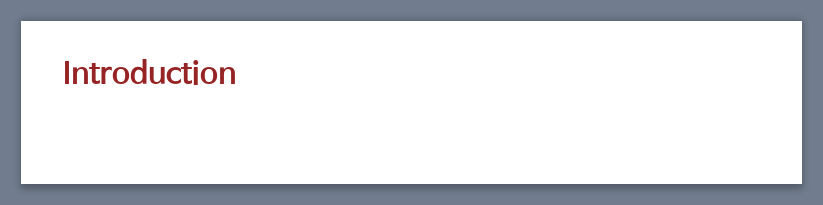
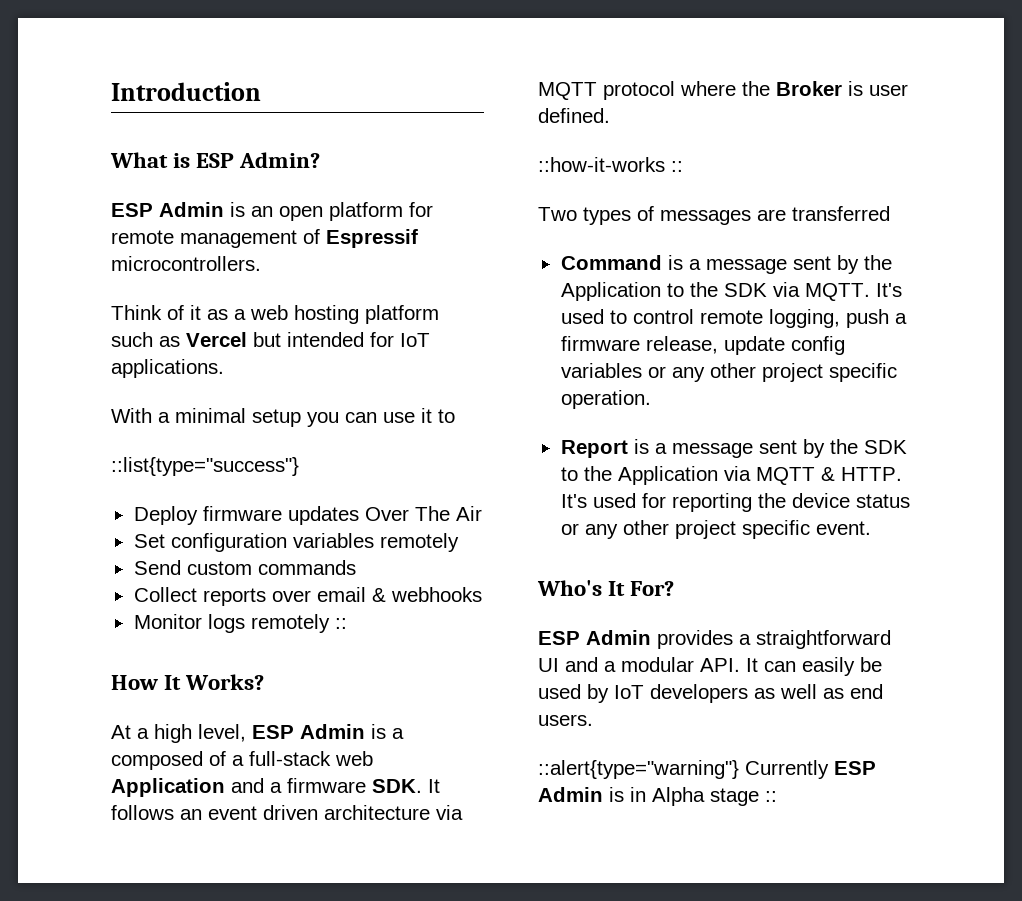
(236, 72) none -> [110,152,321,168] [111,202,433,221] [111,229,418,248] [111,256,261,271] [111,305,439,324] [111,332,430,347] [111,359,224,378] [111,408,455,427] [111,457,299,476] [133,506,482,525] [133,533,459,552] [133,560,356,575] [133,587,482,606] [133,614,347,633] [111,674,265,690] [111,724,404,743] [111,751,373,770] [111,778,440,797] [111,805,463,820] [538,81,908,100] [538,108,610,123] [538,157,683,172] [538,206,890,225] [560,255,892,274] [560,282,902,301] [560,309,907,328] [560,336,845,355] [560,363,897,382] [560,390,651,409] [560,439,907,458] [560,466,902,485] [560,493,910,512] [560,520,871,539] [537,580,675,596] [538,630,891,649] [538,657,882,676] [538,684,883,703] [538,714,593,726] [538,760,876,779] [538,787,777,806] // What is ESP Admin? // ESP Admin is an open platform for remote management of Espressif microcontrollers. // Think of it as a web hosting platform such as Vercel but intended for IoT applications. // With a minimal setup you can use it to // ::list{type="success"} // Deploy firmware updates Over The Air // Set configuration variables remotely // Send custom commands // Collect reports over email & webhooks // Monitor logs remotely :: // How It Works? // At a high level, ESP Admin is a composed of a full-stack web Application and a firmware SDK. It follows an event driven architecture via MQTT protocol where the Broker is user defined. // ::how-it-works :: // Two types of messages are transferred // Command is a message sent by the Application to the SDK via MQTT. It's used to control remote logging, push a firmware release, update config variables or any other project specific operation. // Report is a message sent by the SDK to the Application via MQTT & HTTP. It's used for reporting the device status or any other project specific event. // Who's It For? // ESP Admin provides a straightforward UI and a modular API. It can easily be used by IoT developers as well as end users. // ::alert{type="warning"} Currently ESP Admin is in Alpha stage ::

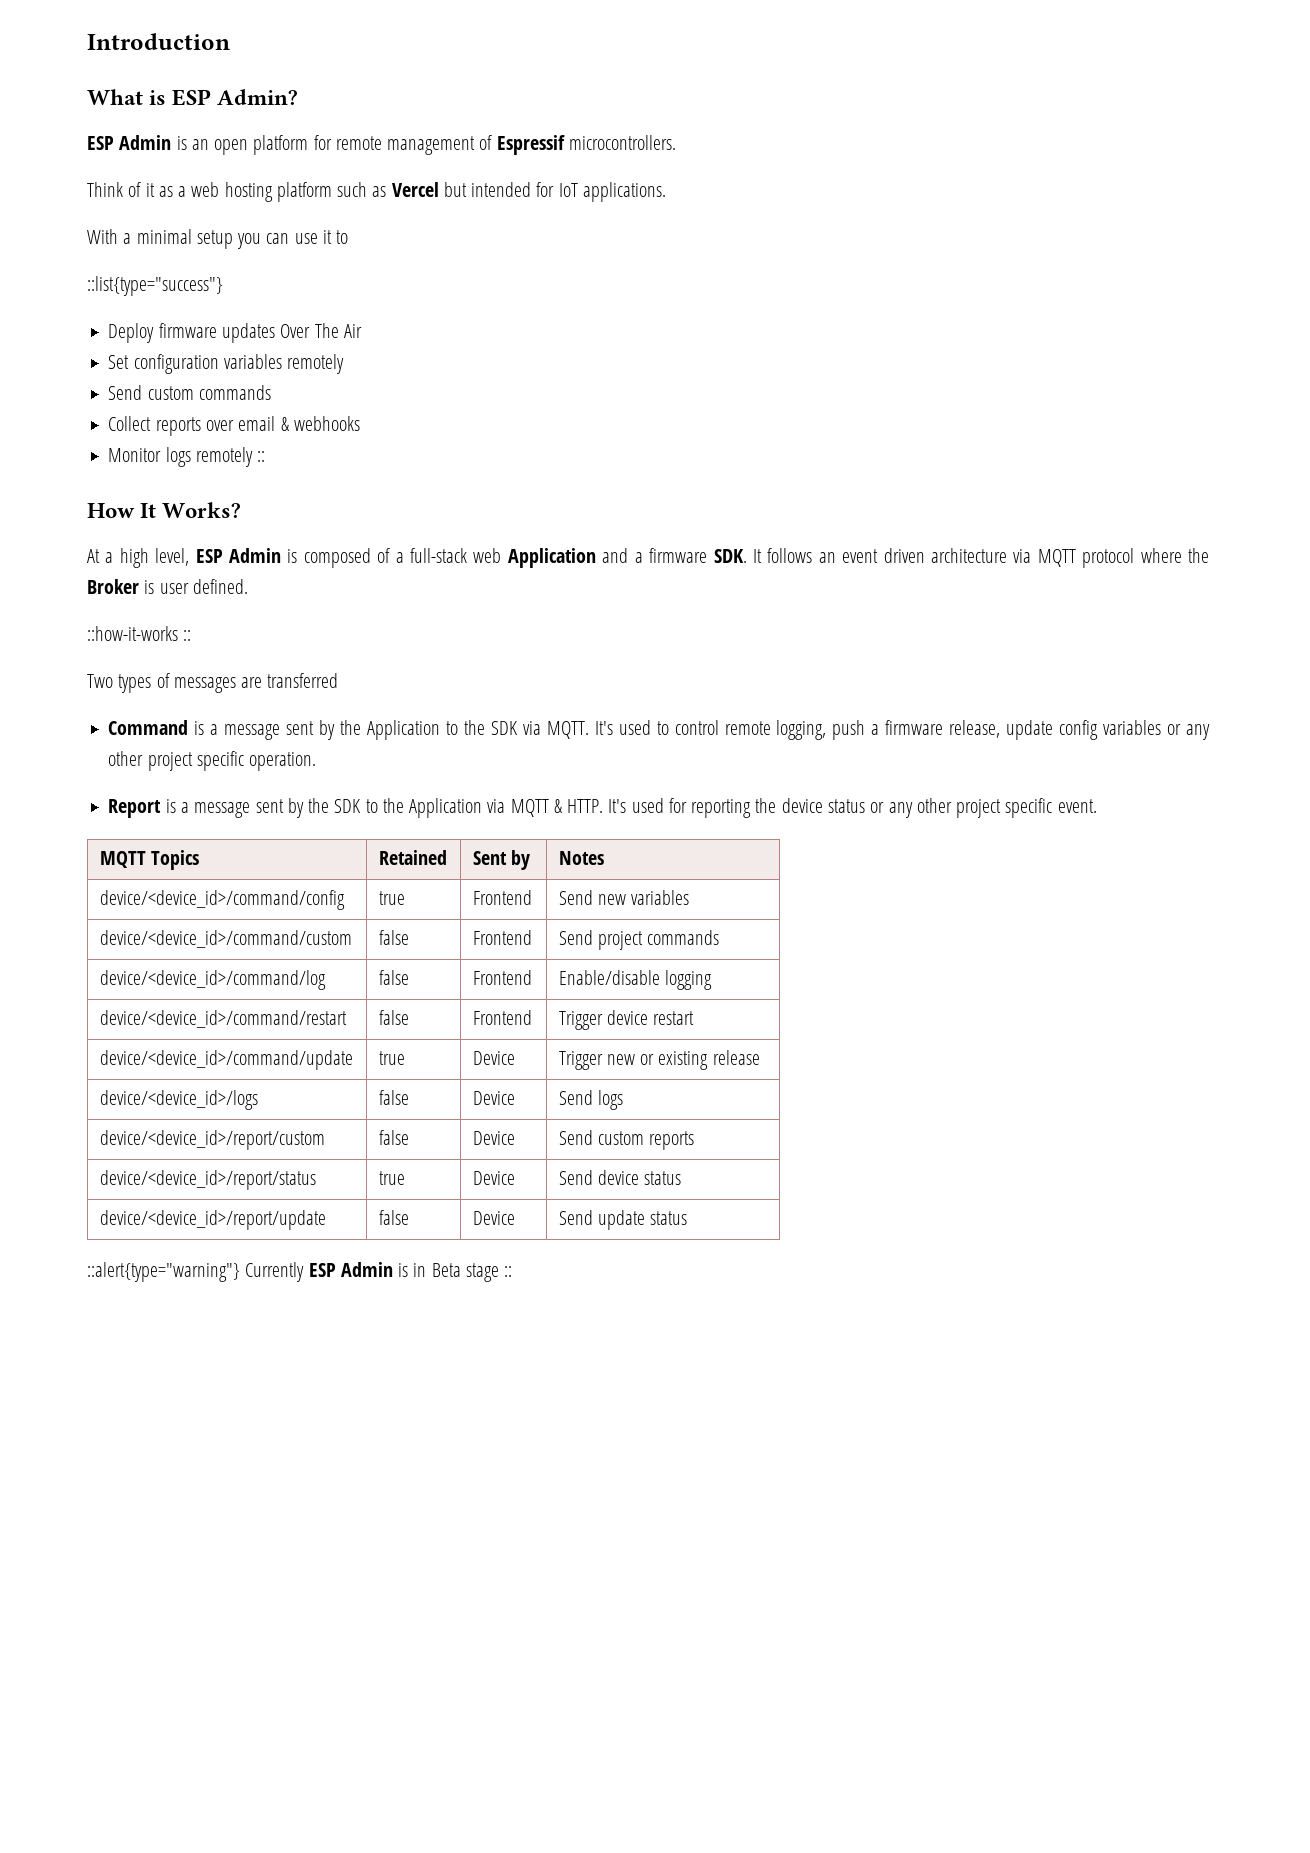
[392,728,404,739] a -> (298, 556) none
[537,580,675,596] [538,630,891,649] [538,657,882,676] [538,684,883,703] [538,714,593,726] // Who's It For? // ESP Admin provides a straightforward UI and a modular API. It can easily be used by IoT developers as well as end users. -> [99,850,199,870] [378,850,447,865] [472,850,530,870] [558,851,604,865] [99,890,345,910] [378,891,405,905] [472,890,532,905] [558,890,690,905] [99,930,352,948] [378,930,409,945] [472,930,532,945] [558,930,720,950] [99,970,326,990] [378,970,409,985] [472,970,532,985] [558,970,712,990] [99,1010,347,1028] [378,1010,409,1025] [472,1010,532,1025] [558,1010,695,1030] [99,1050,353,1070] [378,1051,405,1065] [472,1051,515,1065] [558,1050,760,1070] [99,1090,258,1110] [378,1090,409,1105] [472,1091,515,1105] [558,1090,623,1110] [99,1130,325,1150] [378,1130,409,1145] [472,1131,515,1145] [558,1130,695,1150] [99,1170,316,1190] [378,1171,405,1185] [472,1171,515,1185] [558,1170,682,1185] [99,1210,326,1230] [378,1210,409,1225] [472,1211,515,1225] [558,1210,688,1230] // MQTT Topics | Retained | Sent by | Notes // device/<device_id>/command/config | true | Frontend | Send new variables // device/<device_id>/command/custom | false | Frontend | Send project commands // device/<device_id>/command/log | false | Frontend | Enable/disable logging // device/<device_id>/command/restart | false | Frontend | Trigger device restart // device/<device_id>/command/update | true | Device | Trigger new or existing release // device/<device_id>/logs | false | Device | Send logs // device/<device_id>/report/custom | false | Device | Send custom reports // device/<device_id>/report/status | true | Device | Send device status // device/<device_id>/report/update | false | Device | Send update status
[652,787,705,806] Alpha -> [431,1263,461,1277] Beta

